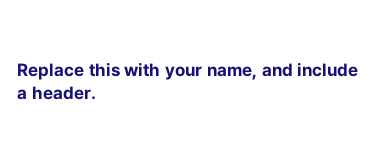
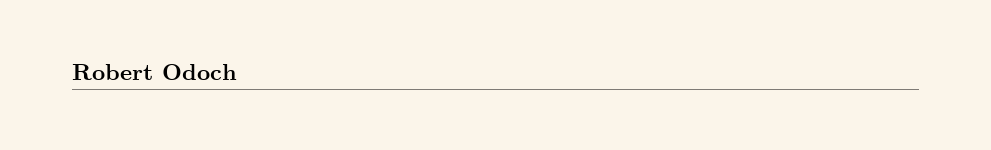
[17,62,359,80] [17,86,96,100] Replace this with your name, and include a header. -> [72,64,237,80] Robert Odoch

